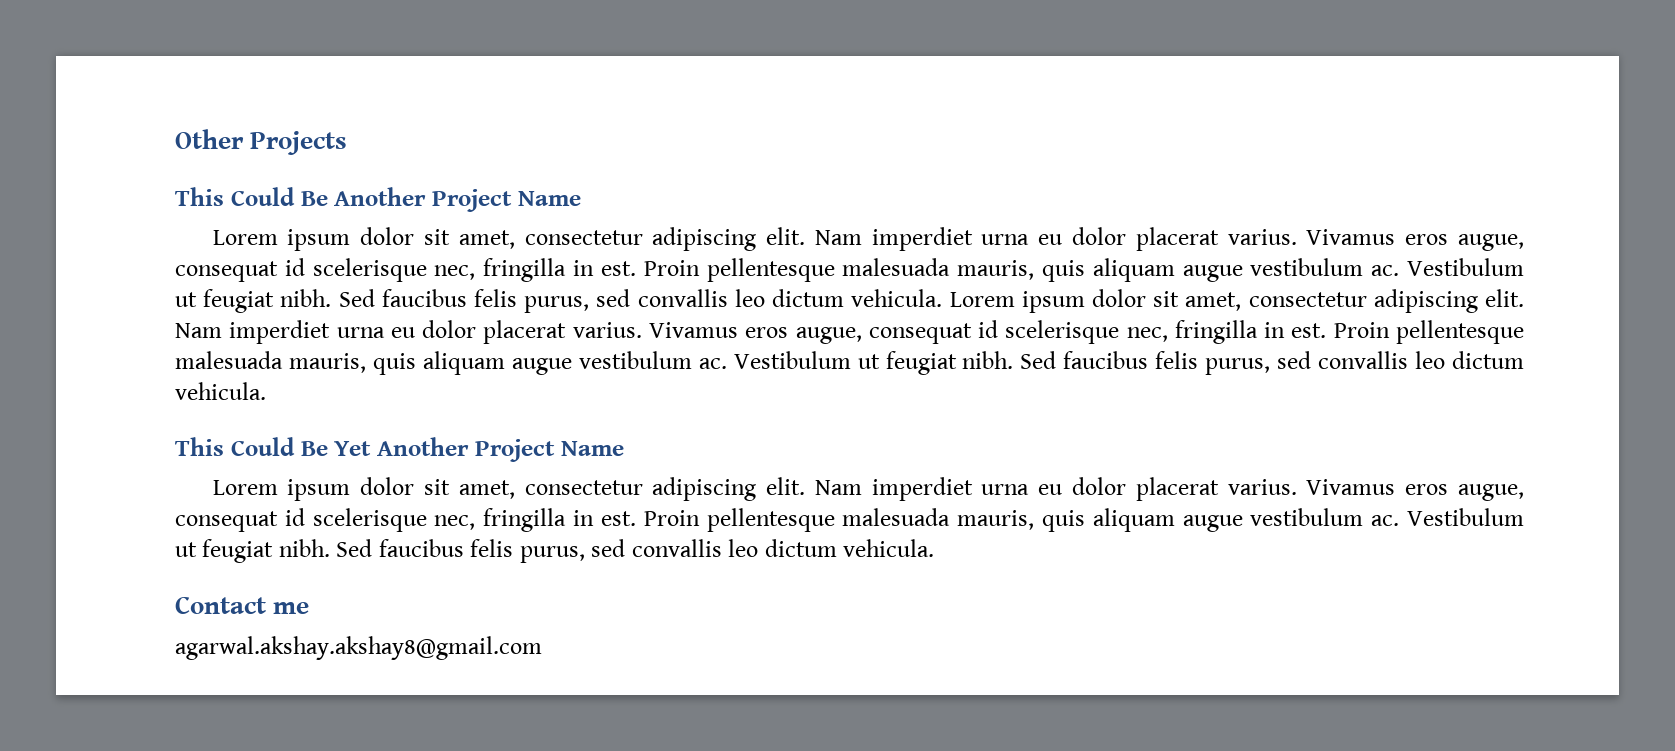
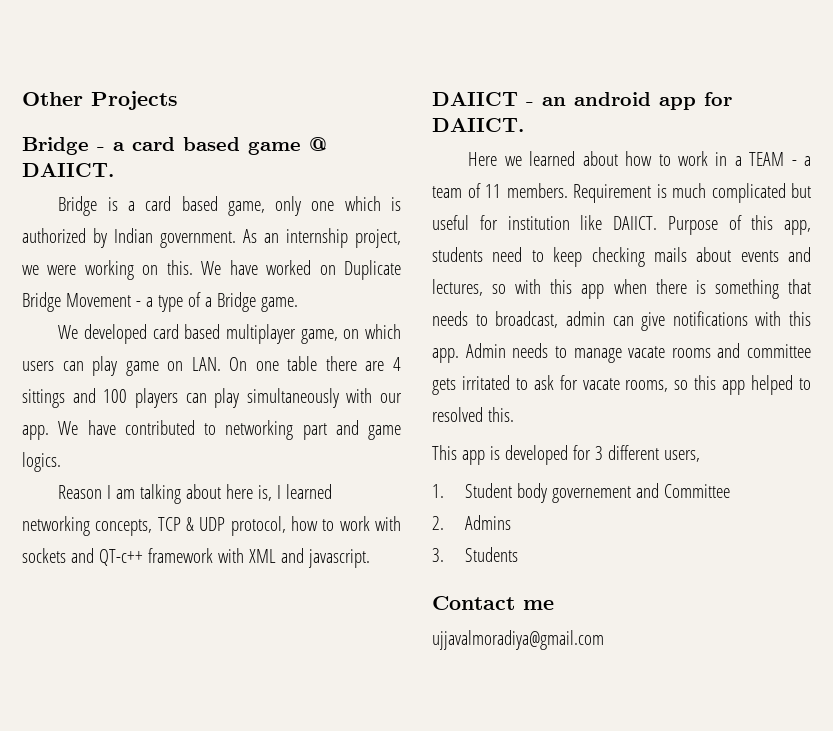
[175,187,581,212] [212,227,1524,251] [175,258,1524,282] [175,289,1524,313] [175,320,1525,344] [175,351,1524,375] [175,382,266,400] [175,437,624,462] [212,477,1524,501] [175,508,1524,532] [175,539,935,563] This Could Be Another Project Name // Lorem ipsum dolor sit amet, consectetur adipiscing elit. Nam imperdiet urna eu dolor placerat varius. Vivamus eros augue, consequat id scelerisque nec, fringilla in est. Proin pellentesque malesuada mauris, quis aliquam augue vestibulum ac. Vestibulum ut feugiat nibh. Sed faucibus felis purus, sed convallis leo dictum vehicula. Lorem ipsum dolor sit amet, consectetur adipiscing elit. Nam imperdiet urna eu dolor placerat varius. Vivamus eros augue, consequat id scelerisque nec, fringilla in est. Proin pellentesque malesuada mauris, quis aliquam augue vestibulum ac. Vestibulum ut feugiat nibh. Sed faucibus felis purus, sed convallis leo dictum vehicula. // This Could Be Yet Another Project Name // Lorem ipsum dolor sit amet, consectetur adipiscing elit. Nam imperdiet urna eu dolor placerat varius. Vivamus eros augue, consequat id scelerisque nec, fringilla in est. Proin pellentesque malesuada mauris, quis aliquam augue vestibulum ac. Vestibulum ut feugiat nibh. Sed faucibus felis purus, sed convallis leo dictum vehicula. -> [22,137,327,155] [22,163,114,177] [58,196,401,216] [22,228,401,248] [22,260,402,280] [22,292,298,312] [58,324,401,344] [22,356,402,376] [22,388,402,408] [22,420,401,440] [22,452,61,472] [58,484,333,504] [22,516,401,536] [22,548,370,568] [432,92,732,110] [432,118,524,132] [468,151,811,166] [432,183,811,203] [432,215,811,235] [432,247,811,267] [432,279,811,299] [432,311,811,331] [432,343,811,363] [432,375,812,395] [432,407,514,422] [432,445,700,465] [432,483,731,503] [432,515,512,530] [432,547,519,562] Bridge - a card based game @ DAIICT. // Bridge is a card based game, only one which is authorized by Indian government. As an internship project, we were working on this. We have worked on Duplicate Bridge Movement - a type of a Bridge game. // We developed card based multiplayer game, on which users can play game on LAN. On one table there are 4 sittings and 100 players can play simultaneously with our app. We have contributed to networking part and game logics. // Reason I am talking about here is, I learned networking concepts, TCP & UDP protocol, how to work with sockets and QT-c++ framework with XML and javascript. // DAIICT - an android app for DAIICT. // Here we learned about how to work in a TEAM - a team of 11 members. Requirement is much complicated but useful for institution like DAIICT. Purpose of this app, students need to keep checking mails about events and lectures, so with this app when there is something that needs to broadcast, admin can give notifications with this app. Admin needs to manage vacate rooms and committee gets irritated to ask for vacate rooms, so this app helped to resolved this. // This app is developed for 3 different users, // 1. Student body governement and Committee // 2. Admins // 3. Students
[175,636,542,660] agarwal.akshay.akshay8@gmail.com -> [432,630,604,650] ujjavalmoradiya@gmail.com

